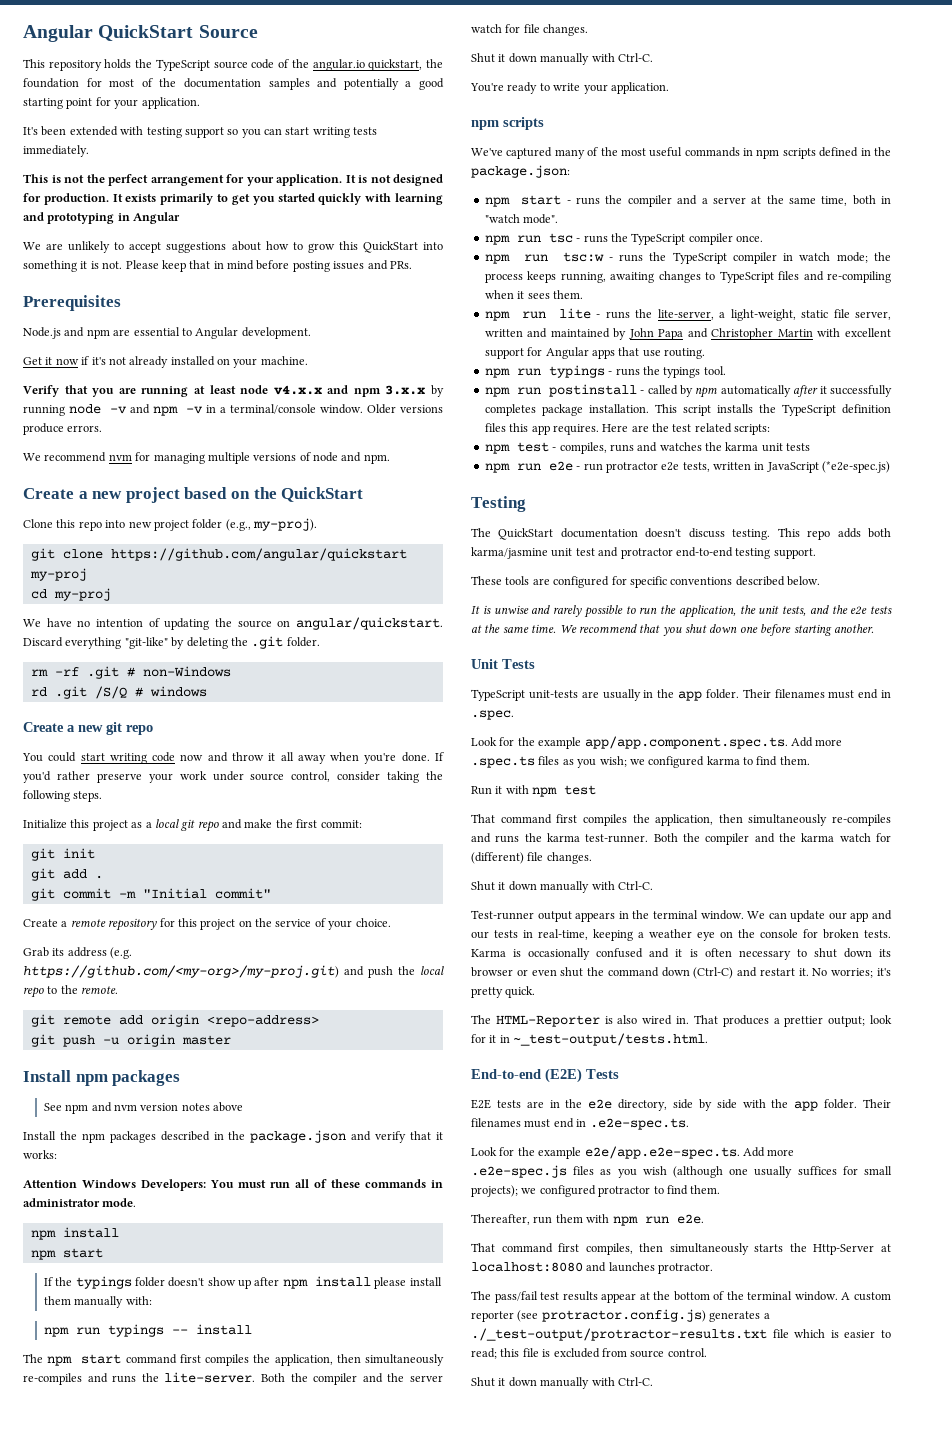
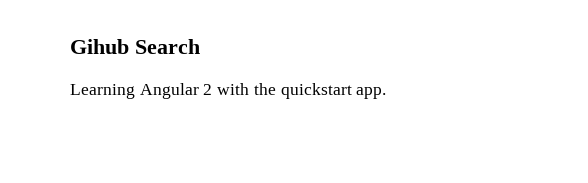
[23,25,258,42] [23,59,444,71] [23,78,445,90] [23,97,200,109] [23,126,378,138] [23,145,89,157] [23,174,443,186] [23,193,443,205] [23,212,181,224] [23,241,443,253] [23,260,412,272] [23,295,121,311] [23,327,311,339] [23,356,308,368] [23,385,444,397] [23,404,443,416] [23,423,103,435] [23,452,390,464] [23,487,364,503] [23,518,317,531] [30,548,407,561] [29,568,87,581] [30,588,111,601] [23,617,443,630] [23,636,320,649] [30,666,231,679] [30,686,207,699] [23,722,153,735] [22,752,444,764] [23,771,443,783] [23,790,103,802] [23,819,362,832] [30,848,95,861] [30,868,103,881] [30,888,271,901] [23,918,391,931] [23,947,133,959] [23,965,444,978] [23,985,119,998] [30,1014,319,1027] [30,1034,231,1047] [23,1070,181,1086] [43,1102,244,1114] [23,1130,444,1143] [23,1150,57,1159] [23,1179,443,1191] [23,1198,137,1207] [30,1227,119,1240] [30,1248,103,1260] [43,1276,442,1289] [43,1296,152,1308] [43,1324,252,1337] [23,1354,444,1366] [23,1372,444,1385] [471,24,589,36] [471,53,653,65] [470,82,669,94] [471,117,544,130] [471,147,891,159] [471,165,570,178] [484,195,891,207] [484,214,559,224] [484,233,763,245] [484,252,891,264] [484,271,891,283] [484,290,583,299] [484,308,891,321] [484,328,891,340] [484,347,705,359] [484,365,726,378] [484,384,892,398] [484,404,891,416] [484,423,771,435] [484,442,811,454] [484,461,891,473] [471,496,526,512] [471,528,891,540] [471,547,816,559] [471,576,820,588] [471,605,892,618] [471,624,874,636] [471,659,535,669] [471,689,891,701] [471,710,514,720] [471,736,843,749] [471,756,810,768] [471,785,597,797] [471,814,891,826] [471,833,891,845] [471,852,592,864] [471,881,653,893] [471,910,892,922] [471,929,891,941] [471,948,891,960] [471,967,891,979] [471,986,536,998] [471,1015,892,1027] [471,1033,709,1046] [471,1068,619,1083] [471,1099,891,1111] [471,1118,689,1130] [471,1146,795,1159] [471,1165,892,1178] [471,1185,721,1197] [471,1214,704,1226] [471,1243,891,1255] [471,1262,714,1274] [471,1291,892,1303] [471,1309,770,1322] [471,1328,892,1341] [471,1348,707,1359] [471,1377,653,1389] Angular QuickStart Source // This repository holds the TypeScript source code of the angular.io quickstart, the foundation for most of the documentation samples and potentially a good starting point for your application. // It's been extended with testing support so you can start writing tests immediately. // This is not the perfect arrangement for your application. It is not designed for production. It exists primarily to get you started quickly with learning and prototyping in Angular // We are unlikely to accept suggestions about how to grow this QuickStart into something it is not. Please keep that in mind before posting issues and PRs. // Prerequisites // Node.js and npm are essential to Angular development. // Get it now if it's not already installed on your machine. // Verify that you are running at least node v4.x.x and npm 3.x.x by running node -v and npm -v in a terminal/console window. Older versions produce errors. // We recommend nvm for managing multiple versions of node and npm. // Create a new project based on the QuickStart // Clone this repo into new project folder (e.g., my-proj). // git clone https://github.com/angular/quickstart my-proj // cd my-proj // We have no intention of updating the source on angular/quickstart. Discard everything "git-like" by deleting the .git folder. // rm -rf .git # non-Windows // rd .git /S/Q # windows // Create a new git repo // You could start writing code now and throw it all away when you're done. If you'd rather preserve your work under source control, consider taking the following steps. // Initialize this project as a local git repo and make the first commit: // git init // git add . // git commit -m "Initial commit" // Create a remote repository for this project on the service of your choice. // Grab its address (e.g. https://github.com/<my-org>/my-proj.git) and push the local repo to the remote. // git remote add origin <repo-address> // git push -u origin master // Install npm packages // See npm and nvm version notes above // Install the npm packages described in the package.json and verify that it works: // Attention Windows Developers: You must run all of these commands in administrator mode. // npm install // npm start // If the typings folder doesn't show up after npm install please install them manually with: // npm run typings -- install // The npm start command first compiles the application, then simultaneously re-compiles and runs the lite-server. Both the compiler and the server watch for file changes. // Shut it down manually with Ctrl-C. // You're ready to write your application. // npm scripts // We've captured many of the most useful commands in npm scripts defined in the package.json: // npm start - runs the compiler and a server at the same time, both in "watch mode". // npm run tsc - runs the TypeScript compiler once. // npm run tsc:w - runs the TypeScript compiler in watch mode; the process keeps running, awaiting changes to TypeScript files and re-compiling when it sees them. // npm run lite - runs the lite-server, a light-weight, static file server, written and maintained by John Papa and Christopher Martin with excellent support for Angular apps that use routing. // npm run typings - runs the typings tool. // npm run postinstall - called by npm automatically after it successfully completes package installation. This script installs the TypeScript definition files this app requires. Here are the test related scripts: // npm test - compiles, runs and watches the karma unit tests // npm run e2e - run protractor e2e tests, written in JavaScript (*e2e-spec.js) // Testing // The QuickStart documentation doesn't discuss testing. This repo adds both karma/jasmine unit test and protractor end-to-end testing support. // These tools are configured for specific conventions described below. // It is unwise and rarely possible to run the application, the unit tests, and the e2e tests at the same time. We recommend that you shut down one before starting another. // Unit Tests // TypeScript unit-tests are usually in the app folder. Their filenames must end in .spec. // Look for the example app/app.component.spec.ts. Add more .spec.ts files as you wish; we configured karma to find them. // Run it with npm test // That command first compiles the application, then simultaneously re-compiles and runs the karma test-runner. Both the compiler and the karma watch for (different) file changes. // Shut it down manually with Ctrl-C. // Test-runner output appears in the terminal window. We can update our app and our tests in real-time, keeping a weather eye on the console for broken tests. Karma is occasionally confused and it is often necessary to shut down its browser or even shut the command down (Ctrl-C) and restart it. No worries; it's pretty quick. // The HTML-Reporter is also wired in. That produces a prettier output; look for it in ~_test-output/tests.html. // End-to-end (E2E) Tests // E2E tests are in the e2e directory, side by side with the app folder. Their filenames must end in .e2e-spec.ts. // Look for the example e2e/app.e2e-spec.ts. Add more .e2e-spec.js files as you wish (although one usually suffices for small projects); we configured protractor to find them. // Thereafter, run them with npm run e2e. // That command first compiles, then simultaneously starts the Http-Server at localhost:8080 and launches protractor. // The pass/fail test results appear at the bottom of the terminal window. A custom reporter (see protractor.config.js) generates a ./_test-output/protractor-results.txt file which is easier to read; this file is excluded from source control. // Shut it down manually with Ctrl-C. -> [70,39,200,54] [70,83,387,99] Gihub Search // Learning Angular 2 with the quickstart app.

